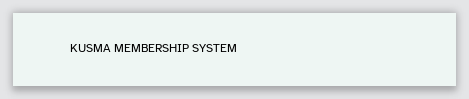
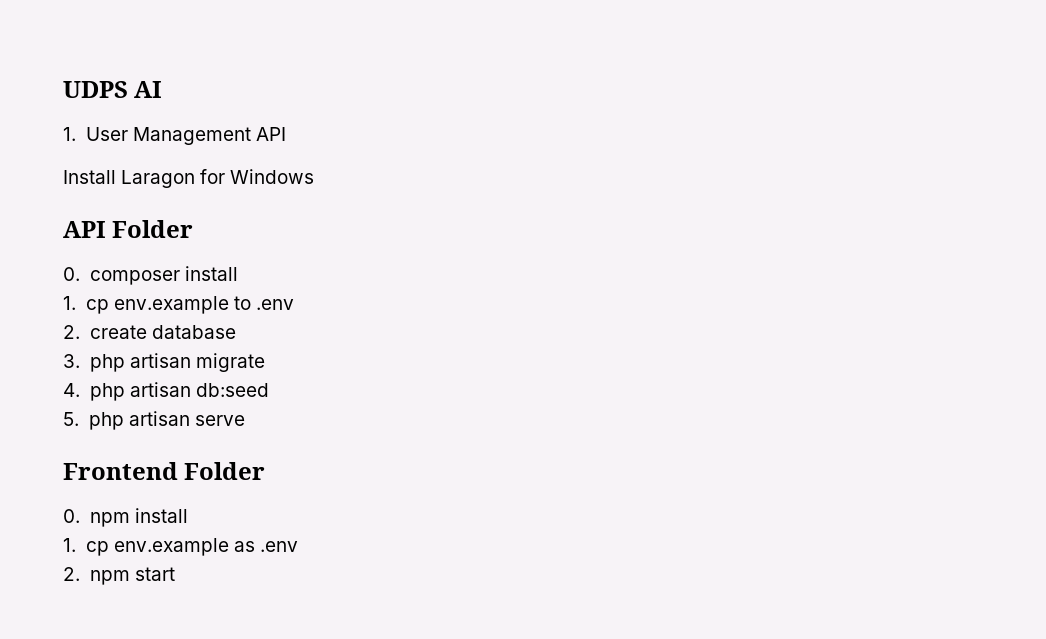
[70,44,238,52] KUSMA MEMBERSHIP SYSTEM -> [63,81,163,98] [63,127,286,145] [63,169,315,188] [63,220,194,238] [63,266,238,285] [63,296,294,314] [63,325,236,339] [63,353,265,372] [63,382,269,401] [63,411,245,430] [63,462,266,480] [63,508,188,527] [63,538,298,556] [63,567,175,585] UDPS AI // 1. User Management API // Install Laragon for Windows // API Folder // 0. composer install // 1. cp env.example to .env // 2. create database // 3. php artisan migrate // 4. php artisan db:seed // 5. php artisan serve // Frontend Folder // 0. npm install // 1. cp env.example as .env // 2. npm start

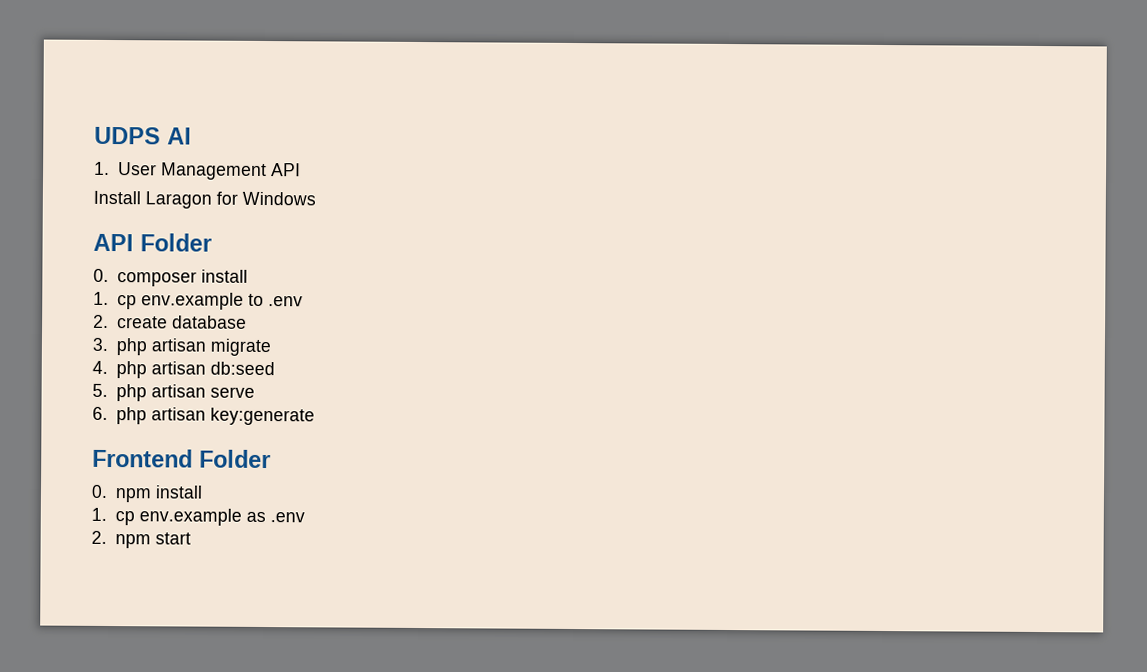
(245, 420) none -> [92,406,315,426] // 6. php artisan key:generate

